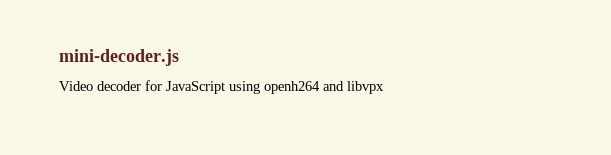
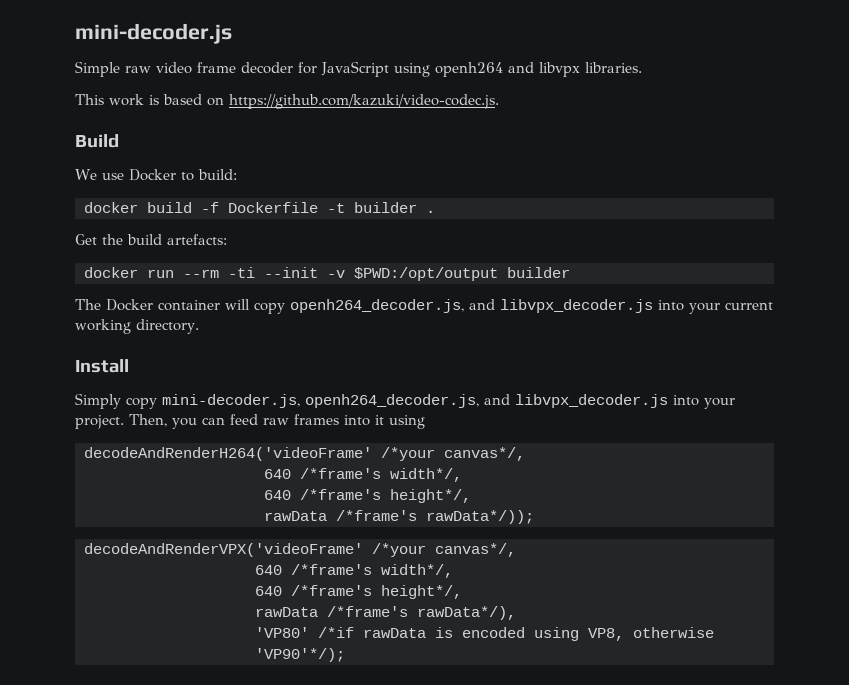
[59,81,93,91] Video -> [75,61,236,77] Simple raw video frame
(384, 87) none -> [585,62,642,73] [75,94,499,109] [75,134,119,148] [75,169,237,181] [84,202,435,213] [75,234,227,245] [84,267,570,281] [75,299,773,314] [75,319,199,334] [75,359,129,373] [75,393,735,409] [75,414,425,429] [84,447,525,461] [264,468,462,482] [264,489,471,503] [264,510,534,524] [84,543,516,557] [255,564,453,578] [255,585,462,599] [255,606,516,620] [255,627,714,641] [255,648,345,662] libraries. // This work is based on https://github.com/kazuki/video-codec.js. // Build // We use Docker to build: // docker build -f Dockerfile -t builder . // Get the build artefacts: // docker run --rm -ti --init -v $PWD:/opt/output builder // The Docker container will copy openh264_decoder.js, and libvpx_decoder.js into your current working directory. // Install // Simply copy mini-decoder.js, openh264_decoder.js, and libvpx_decoder.js into your project. Then, you can feed raw frames into it using // decodeAndRenderH264('videoFrame' /*your canvas*/, // 640 /*frame's width*/, // 640 /*frame's height*/, // rawData /*frame's rawData*/)); // decodeAndRenderVPX('videoFrame' /*your canvas*/, // 640 /*frame's width*/, // 640 /*frame's height*/, // rawData /*frame's rawData*/), // 'VP80' /*if rawData is encoded using VP8, otherwise 'VP90'*/);

